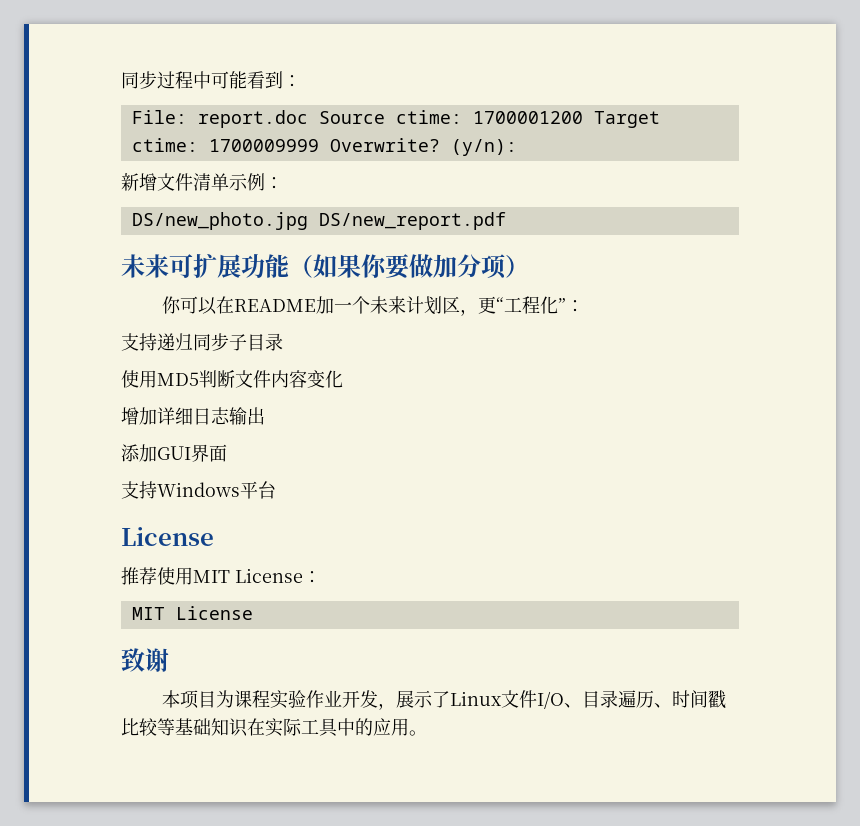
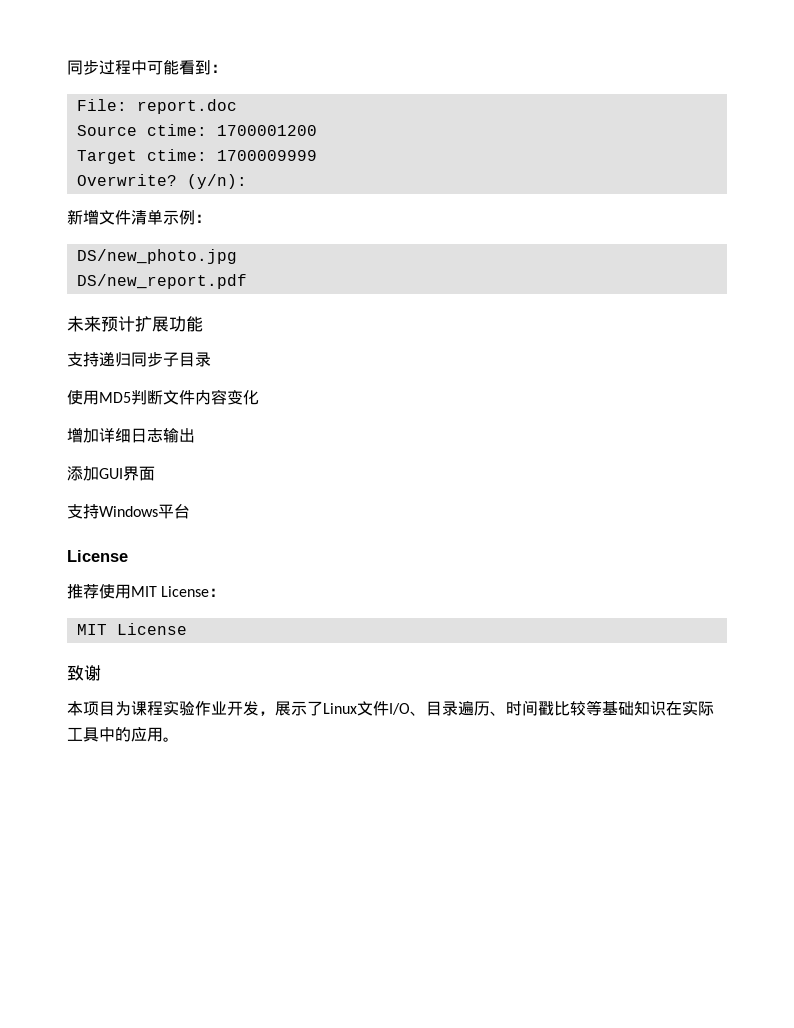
(308, 119) none -> (237, 106) //
(583, 117) none -> (317, 130) //
(319, 145) none -> (317, 155) //
(308, 221) none -> (237, 256) //
[169,254,193,278] 可 -> [101,316,135,332] 预计
[289,254,529,279] [161,296,584,316] （如果你要做加分项） // 你可以在README加一个未来计划区，更“工程化”： -> (203, 324) none

